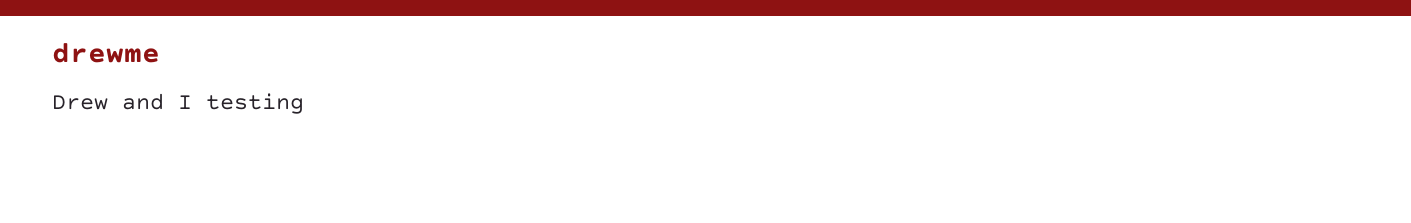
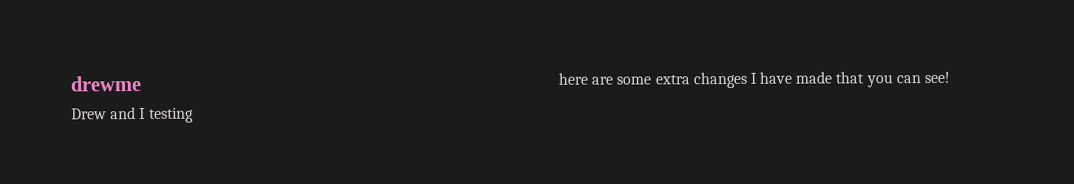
(304, 103) none -> [558,71,951,89] // here are some extra changes I have made that you can see!

